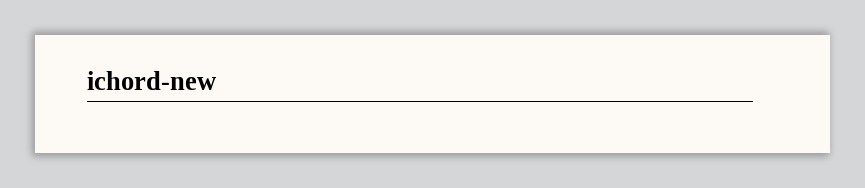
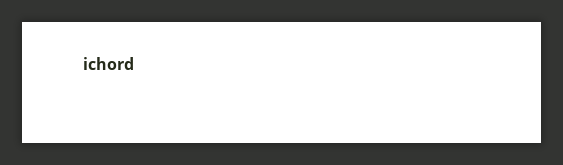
[87,71,216,90] ichord-new -> [83,57,134,70] ichord

